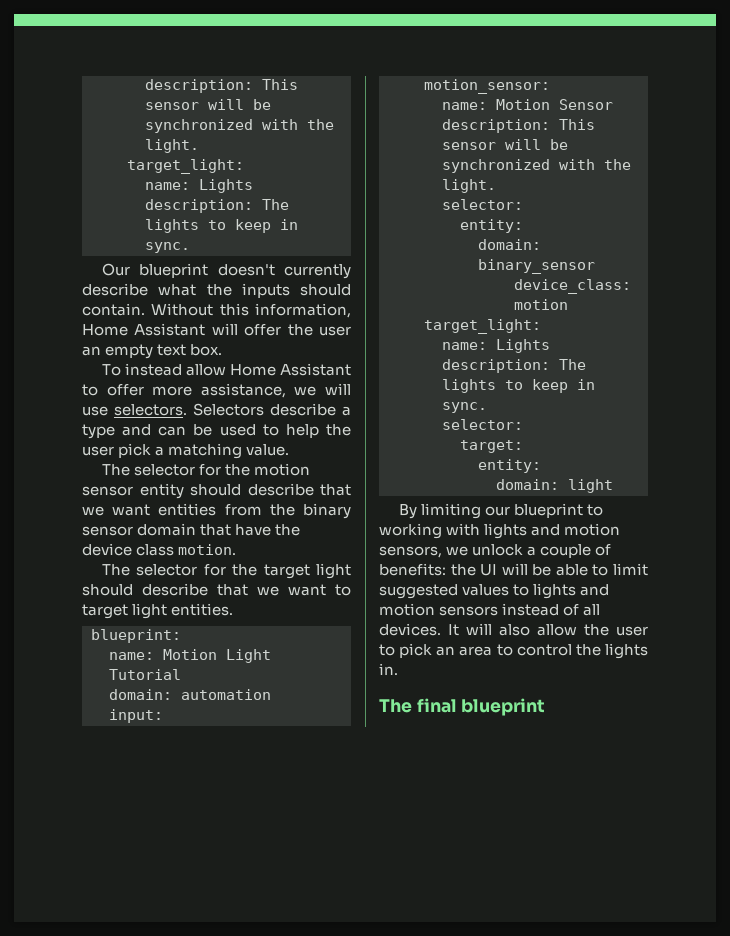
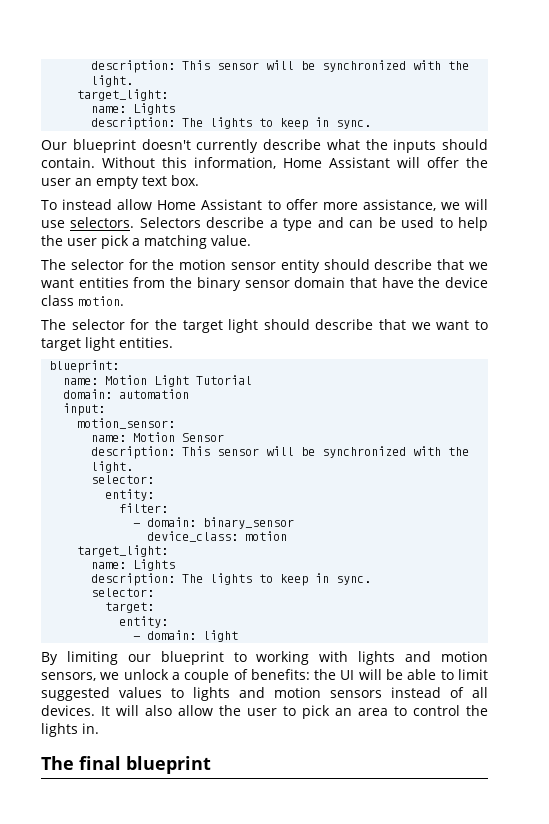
(523, 226) none -> [119,503,169,513] [133,523,141,527] filter: // -
(541, 466) none -> [133,636,141,640] -

